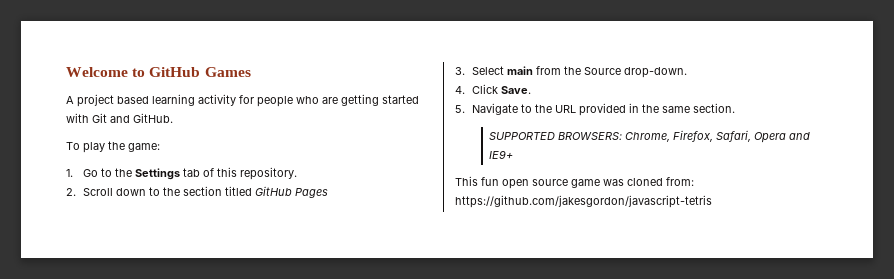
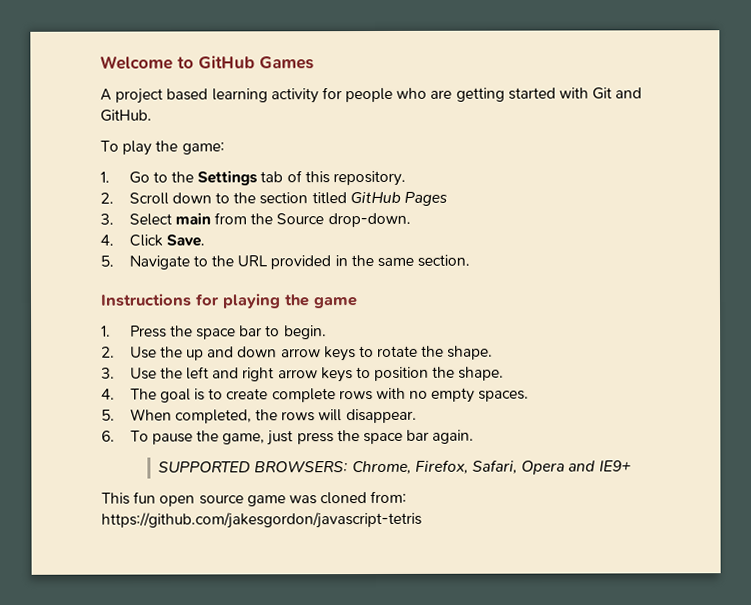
(735, 108) none -> [100,293,358,309] [101,325,327,340] [101,345,494,362] [101,366,505,383] [101,387,530,403] [101,408,417,424] [101,429,475,446] // Instructions for playing the game // 1. Press the space bar to begin. // 2. Use the up and down arrow keys to rotate the shape. // 3. Use the left and right arrow keys to position the shape. // 4. The goal is to create complete rows with no empty spaces. // 5. When completed, the rows will disappear. // 6. To pause the game, just press the space bar again.

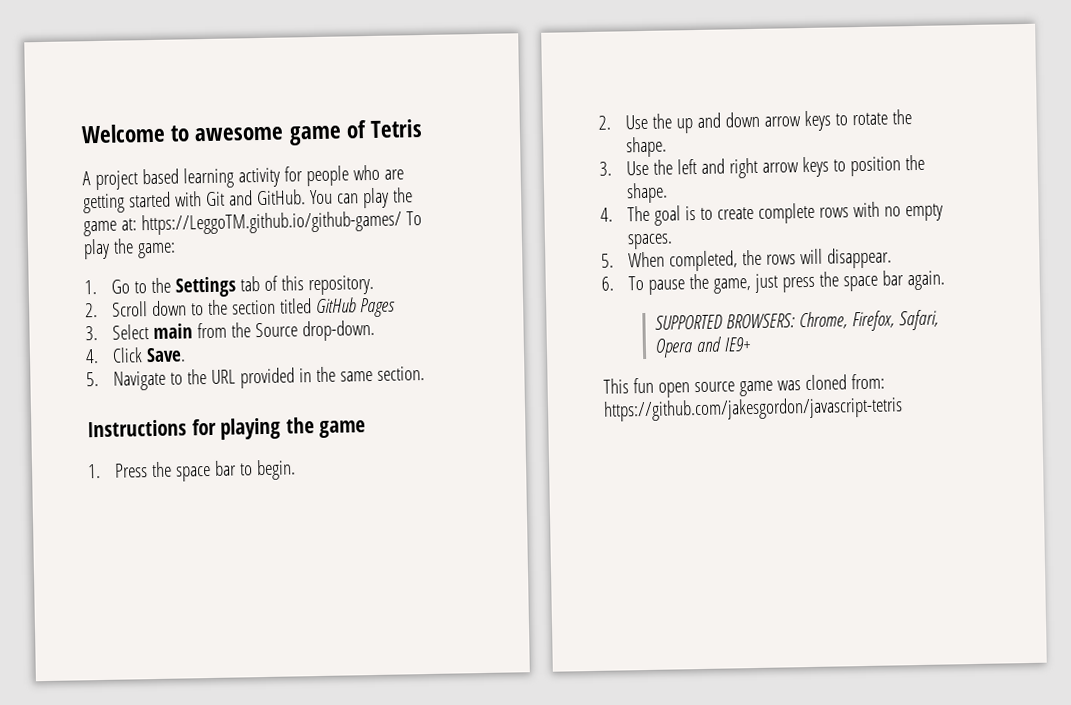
[198,55,314,70] GitHub Games -> [194,119,424,146] awesome game of Tetris
(152, 115) // -> [308,187,413,209] [83,210,402,237] You can play the game at: https://LeggoTM.github.io/github-games/

